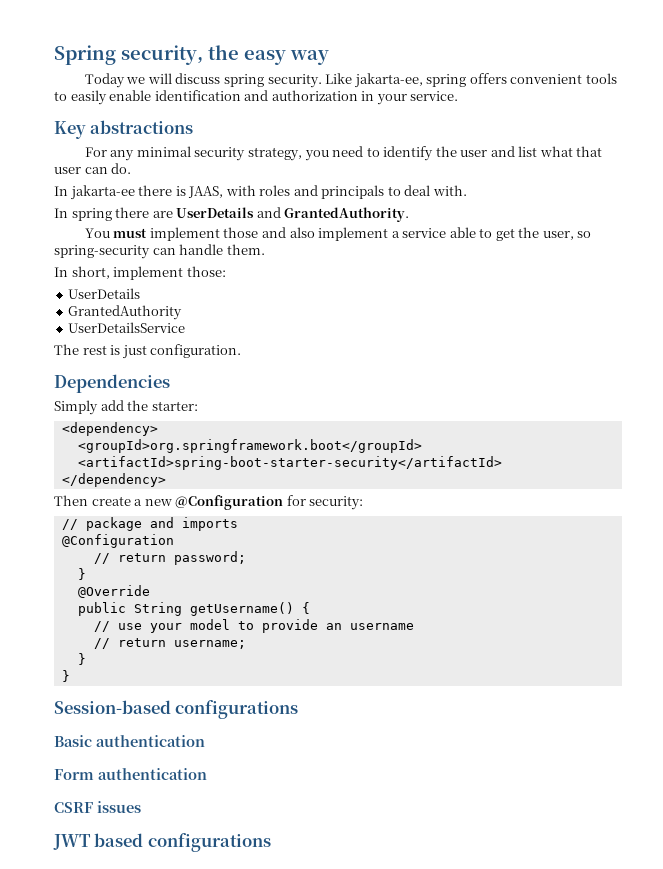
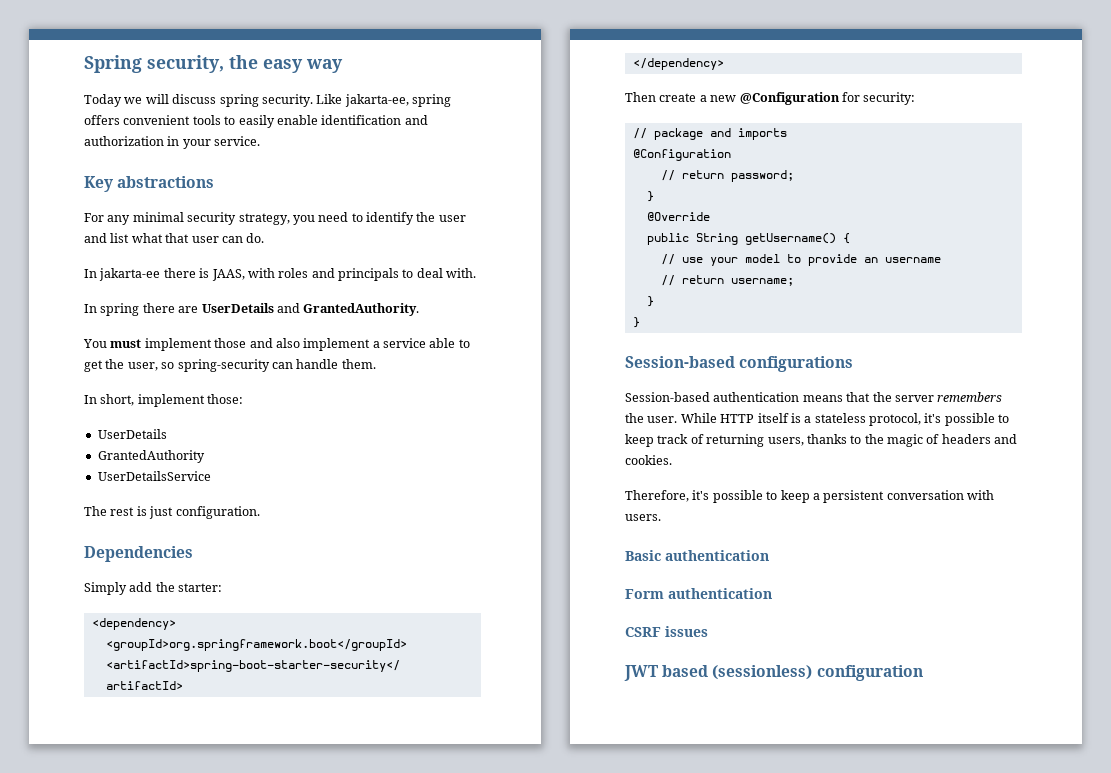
(299, 709) none -> [625,392,1003,402] [625,413,1010,426] [625,434,1018,447] [625,455,672,465] [625,490,994,503] [625,514,661,521] // Session-based authentication means that the server remembers the user. While HTTP itself is a stateless protocol, it's possible to keep track of returning users, thanks to the magic of headers and cookies. // Therefore, it's possible to keep a persistent conversation with users.
[147,833,271,852] configurations -> [712,665,923,681] (sessionless) configuration

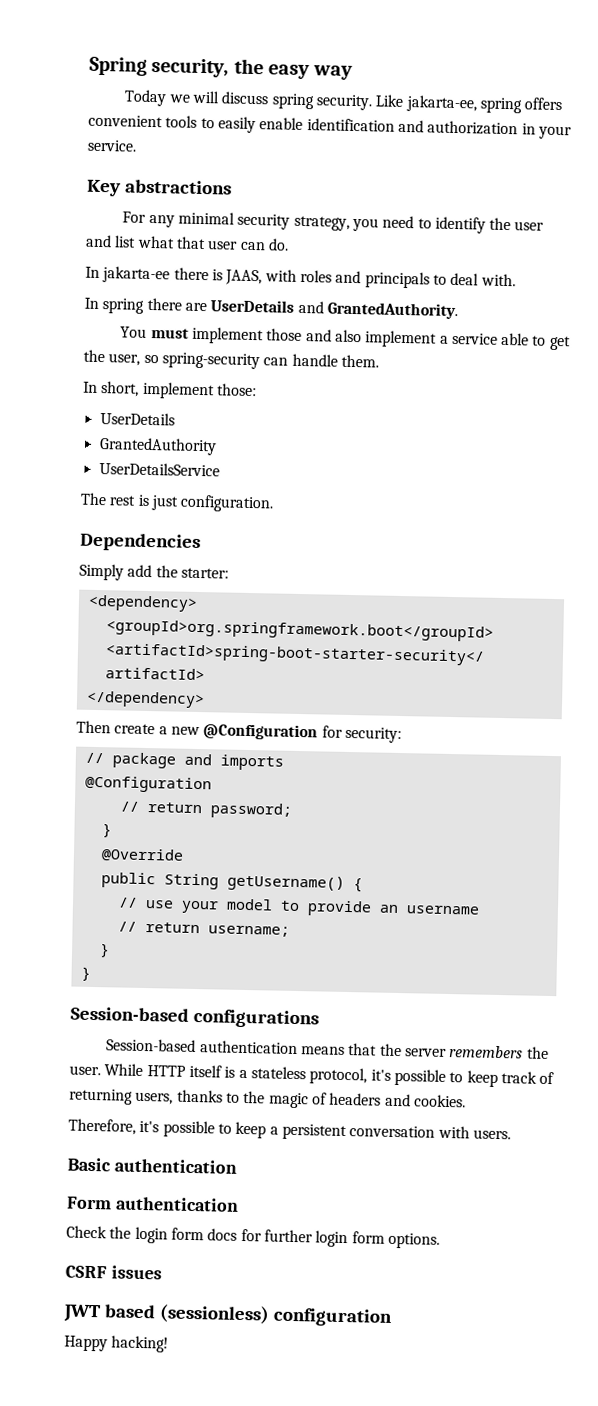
(772, 593) none -> [66,1225,440,1249] // Check the login form docs for further login form options.
(923, 673) none -> [64,1335,170,1353] // Happy hacking!

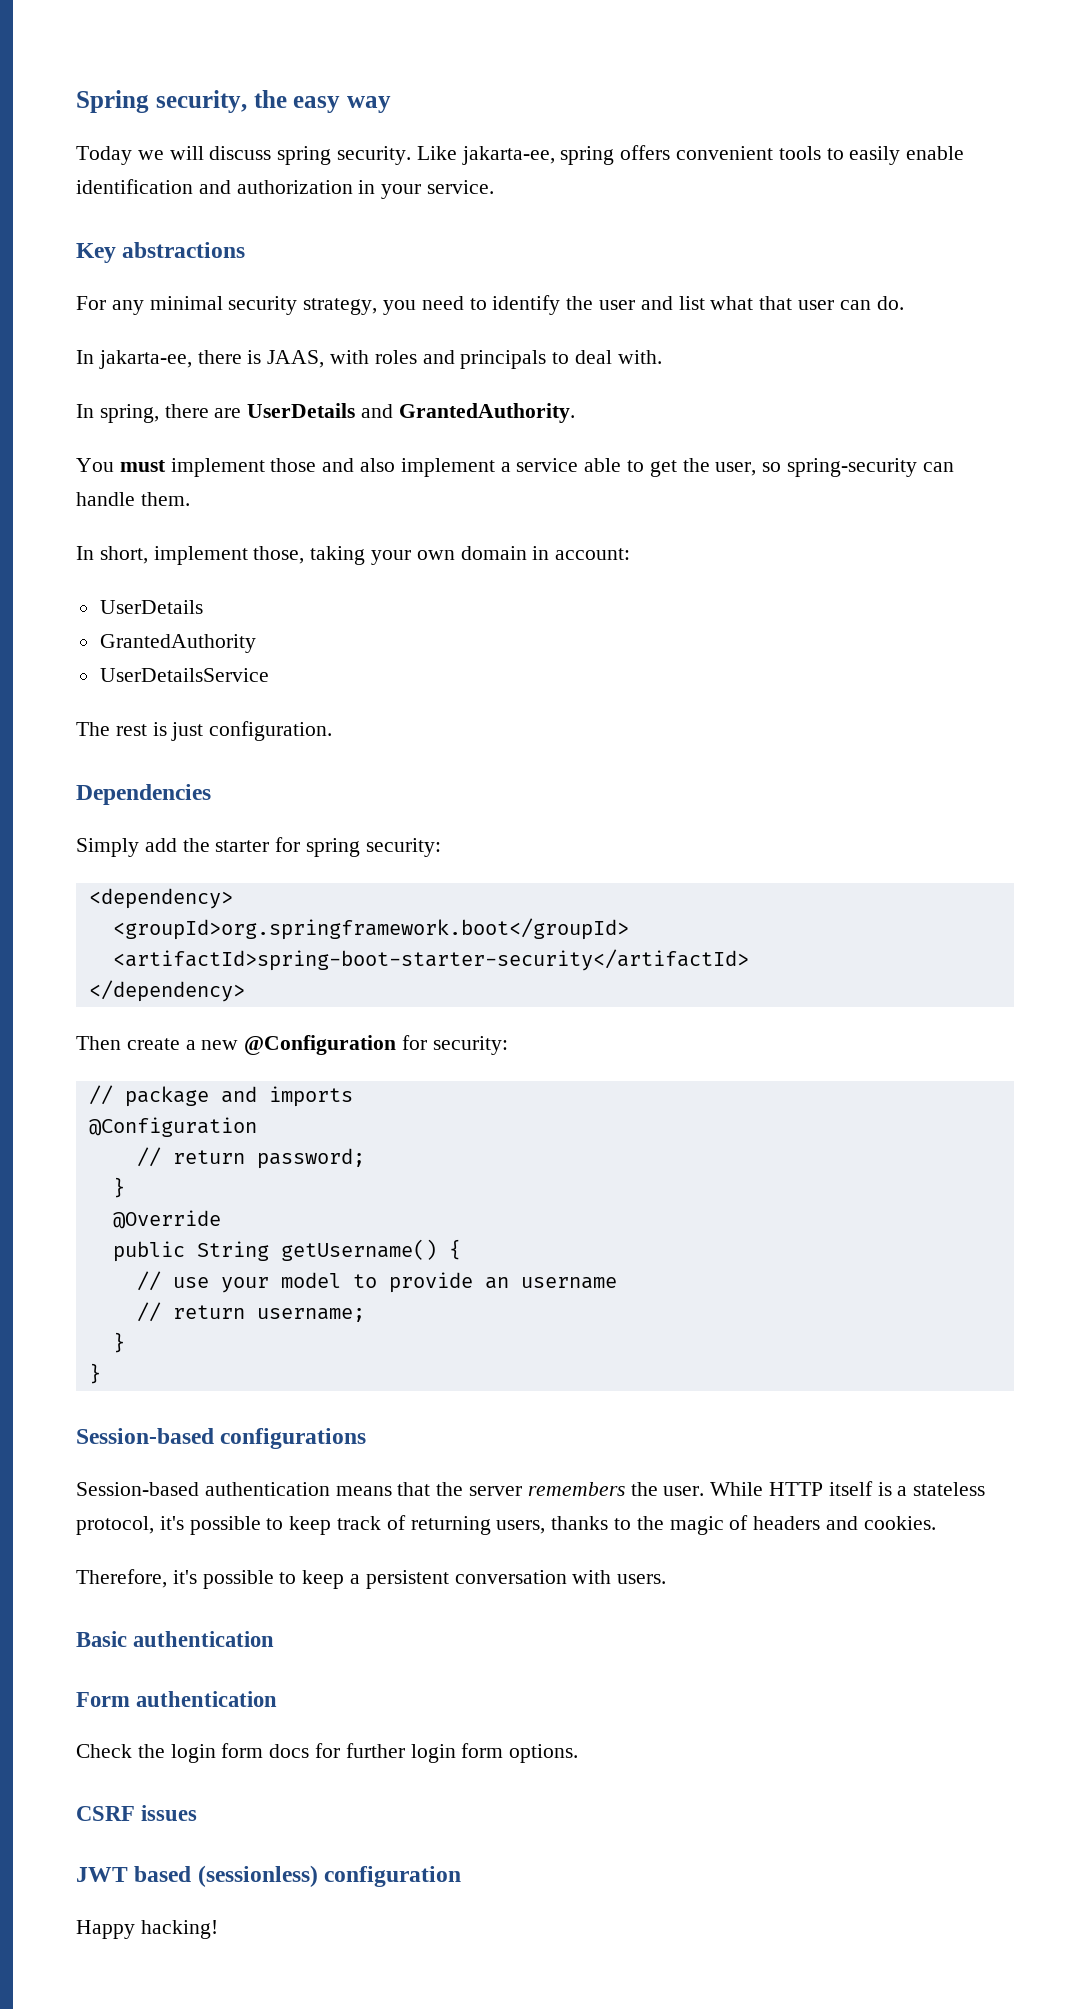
[102,266,171,284] jakarta-ee -> [98,350,192,369] jakarta-ee,
[102,298,145,314] spring -> [99,404,159,423] spring,
[216,383,257,397] those: -> [253,546,631,565] those, taking your own domain in account:
[180,567,229,579] starter: -> [215,837,441,857] starter for spring security:

